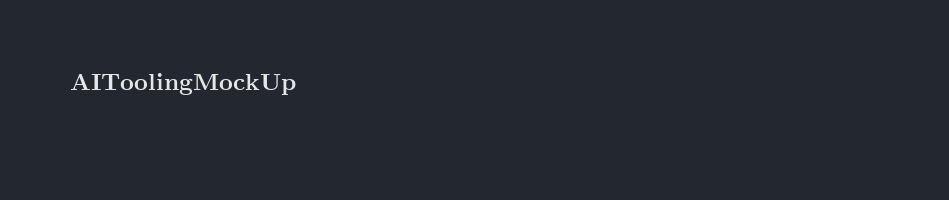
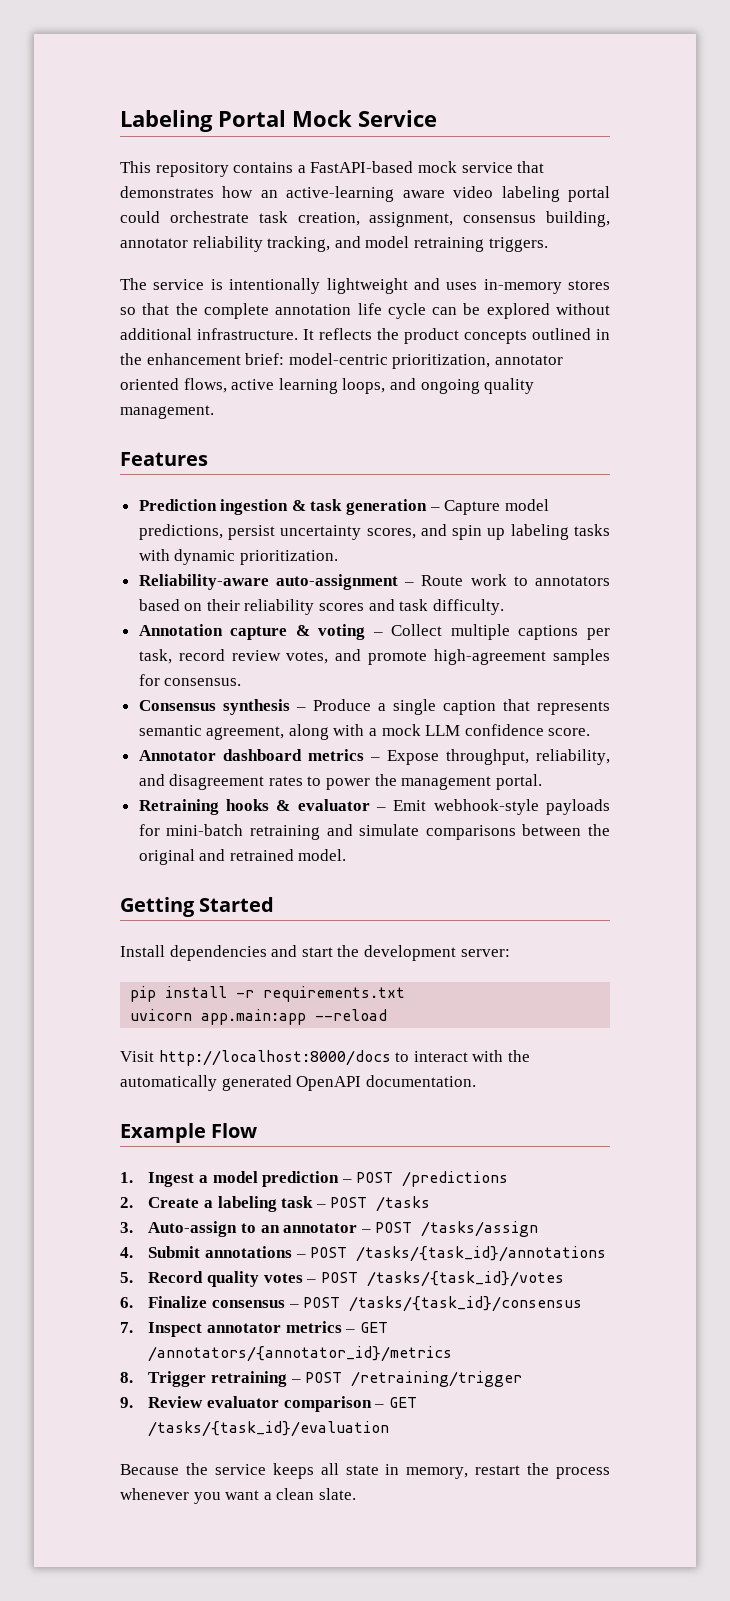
[70,73,296,95] AIToolingMockUp -> [120,110,437,132] [120,161,545,177] [120,186,610,202] [120,211,610,227] [120,236,548,252] [120,278,610,294] [120,303,610,319] [120,328,610,344] [120,353,563,369] [120,378,535,394] [120,405,214,419] [120,452,208,466] [138,499,549,515] [138,524,611,540] [138,549,338,565] [138,574,610,590] [138,599,504,615] [138,624,611,640] [138,649,610,665] [138,674,242,686] [138,699,611,715] [138,724,591,740] [138,749,610,765] [138,774,542,790] [138,799,610,815] [138,824,610,840] [138,849,347,865] [120,897,275,917] [120,945,510,961] [130,986,406,1002] [130,1009,388,1025] [120,1050,530,1066] [120,1075,476,1091] [120,1123,258,1143] [120,1171,509,1187] [120,1196,431,1212] [120,1221,539,1237] [120,1246,607,1262] [120,1271,564,1287] [120,1296,583,1312] [120,1321,388,1337] [148,1346,453,1362] [120,1371,523,1387] [120,1396,417,1412] [148,1421,390,1437] [120,1463,610,1479] [120,1488,356,1504] Labeling Portal Mock Service // This repository contains a FastAPI-based mock service that demonstrates how an active-learning aware video labeling portal could orchestrate task creation, assignment, consensus building, annotator reliability tracking, and model retraining triggers. // The service is intentionally lightweight and uses in-memory stores so that the complete annotation life cycle can be explored without additional infrastructure. It reflects the product concepts outlined in the enhancement brief: model-centric prioritization, annotator oriented flows, active learning loops, and ongoing quality management. // Features // Prediction ingestion & task generation – Capture model predictions, persist uncertainty scores, and spin up labeling tasks with dynamic prioritization. // Reliability-aware auto-assignment – Route work to annotators based on their reliability scores and task difficulty. // Annotation capture & voting – Collect multiple captions per task, record review votes, and promote high-agreement samples for consensus. // Consensus synthesis – Produce a single caption that represents semantic agreement, along with a mock LLM confidence score. // Annotator dashboard metrics – Expose throughput, reliability, and disagreement rates to power the management portal. // Retraining hooks & evaluator – Emit webhook-style payloads for mini-batch retraining and simulate comparisons between the original and retrained model. // Getting Started // Install dependencies and start the development server: // pip install -r requirements.txt // uvicorn app.main:app --reload // Visit http://localhost:8000/docs to interact with the automatically generated OpenAPI documentation. // Example Flow // 1. Ingest a model prediction – POST /predictions // 2. Create a labeling task – POST /tasks // 3. Auto-assign to an annotator – POST /tasks/assign // 4. Submit annotations – POST /tasks/{task_id}/annotations // 5. Record quality votes – POST /tasks/{task_id}/votes // 6. Finalize consensus – POST /tasks/{task_id}/consensus // 7. Inspect annotator metrics – GET /annotators/{annotator_id}/metrics // 8. Trigger retraining – POST /retraining/trigger // 9. Review evaluator comparison – GET /tasks/{task_id}/evaluation // Because the service keeps all state in memory, restart the process whenever you want a clean slate.

